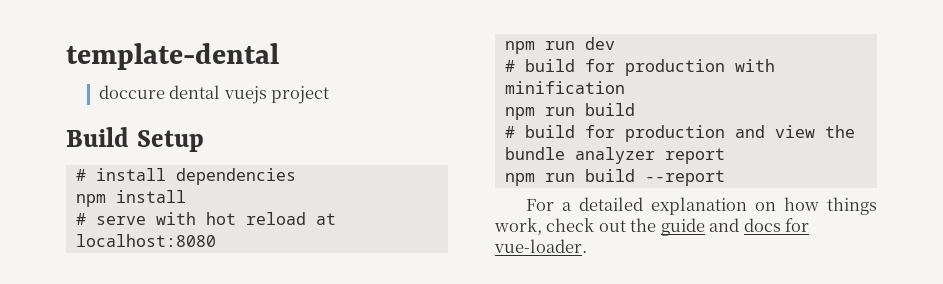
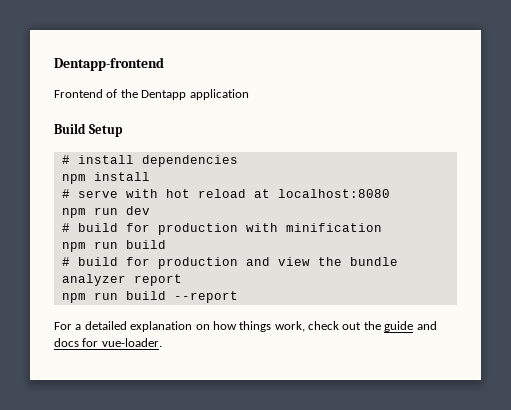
[66,43,279,70] [98,85,330,104] template-dental // doccure dental vuejs project -> [54,57,164,71] [54,89,249,100] Dentapp-frontend // Frontend of the Dentapp application

